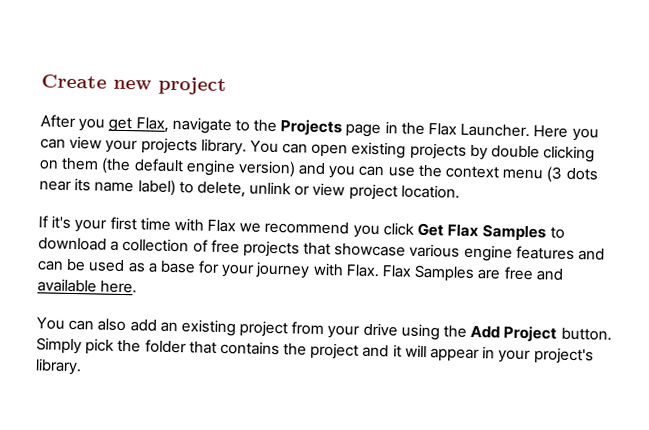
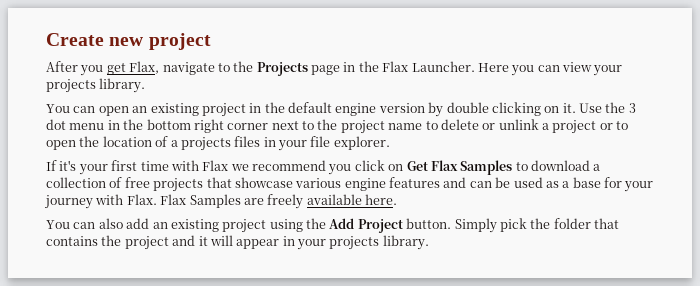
(247, 147) none -> (146, 85) //
[351,141,596,163] [39,157,598,183] [39,178,460,201] existing projects by double clicking on them (the default engine version) and you can use the context menu (3 dots near its name label) to delete, unlink or view project location. -> [132,102,636,117] [46,119,629,134] [46,136,390,151] an existing project in the default engine version by double clicking on it. Use the 3 dot menu in the bottom right corner next to the project name to delete or unlink a project or to open the location of a projects files in your file explorer.
(414, 229) none -> [388,164,404,171] on
[503,266,563,281] free and -> [267,194,304,209] freely
[291,321,398,339] from your drive -> (267, 226) none
[533,347,594,365] project's -> [329,236,380,250] projects

